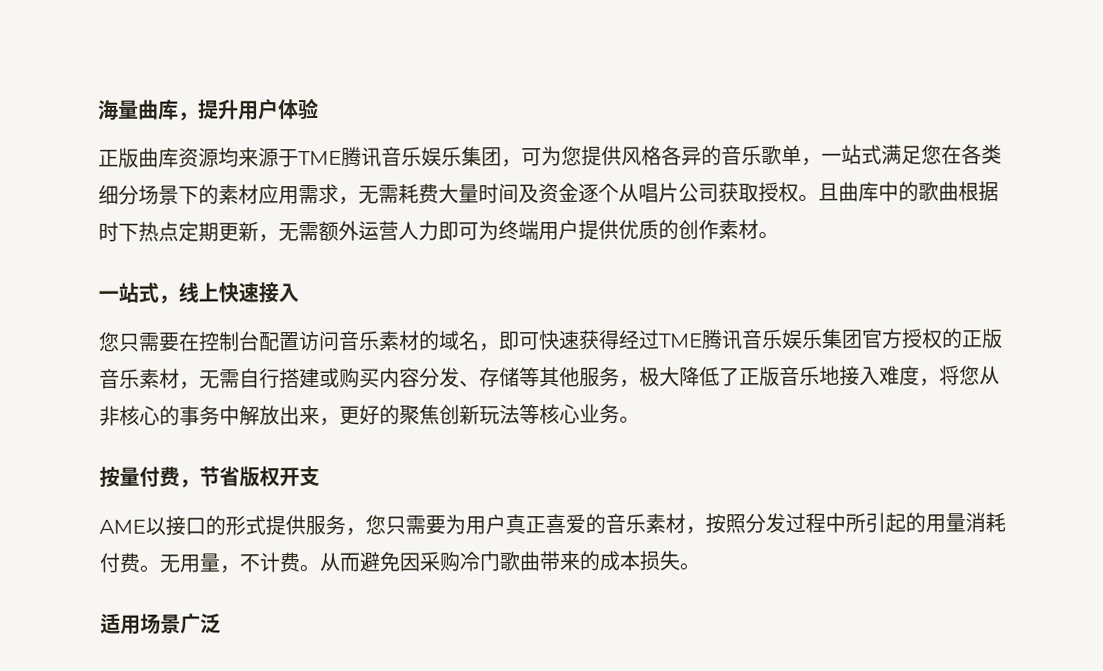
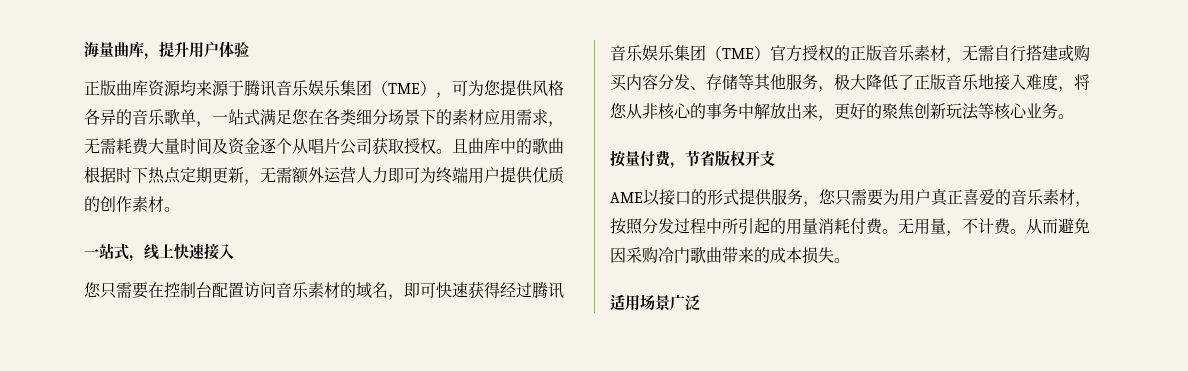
[298,146,502,167] TME腾讯音乐娱乐集团 -> [244,80,436,96] 腾讯音乐娱乐集团（TME）
[658,328,863,350] TME腾讯音乐娱乐集团 -> [532,282,564,298] [610,45,770,61] 腾讯音乐娱乐集团（TME）

